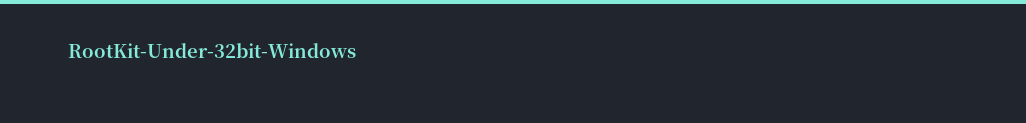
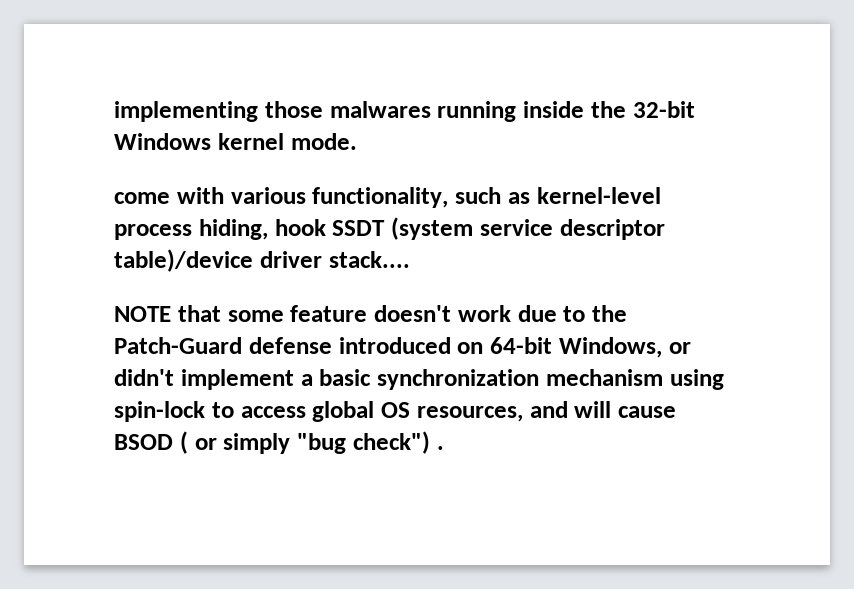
[68,43,356,58] RootKit-Under-32bit-Windows -> [114,101,695,122] [114,133,357,150] [114,187,661,208] [114,217,665,240] [114,249,410,272] [114,305,627,322] [114,337,691,358] [114,369,724,390] [114,401,676,422] [114,431,444,454] implementing those malwares running inside the 32-bit Windows kernel mode. // come with various functionality, such as kernel-level process hiding, hook SSDT (system service descriptor table)/device driver stack.... // NOTE that some feature doesn't work due to the Patch-Guard defense introduced on 64-bit Windows, or didn't implement a basic synchronization mechanism using spin-lock to access global OS resources, and will cause BSOD ( or simply "bug check") .

